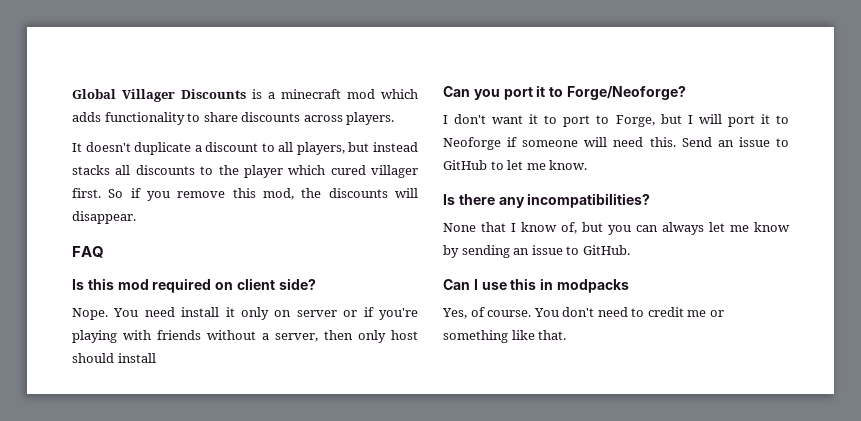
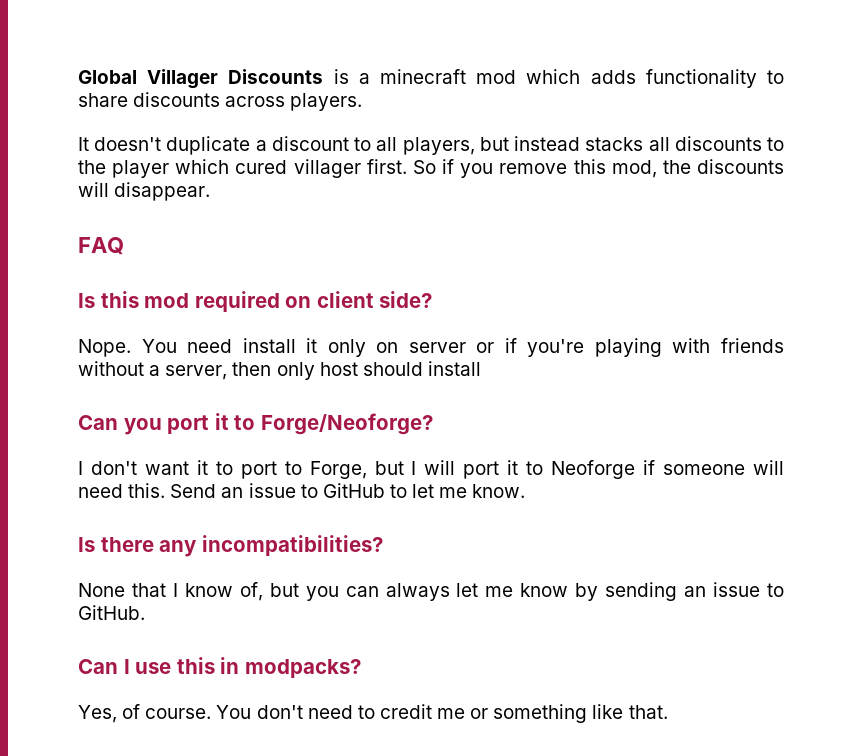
[556,279,629,293] modpacks -> [244,659,361,678] modpacks?

